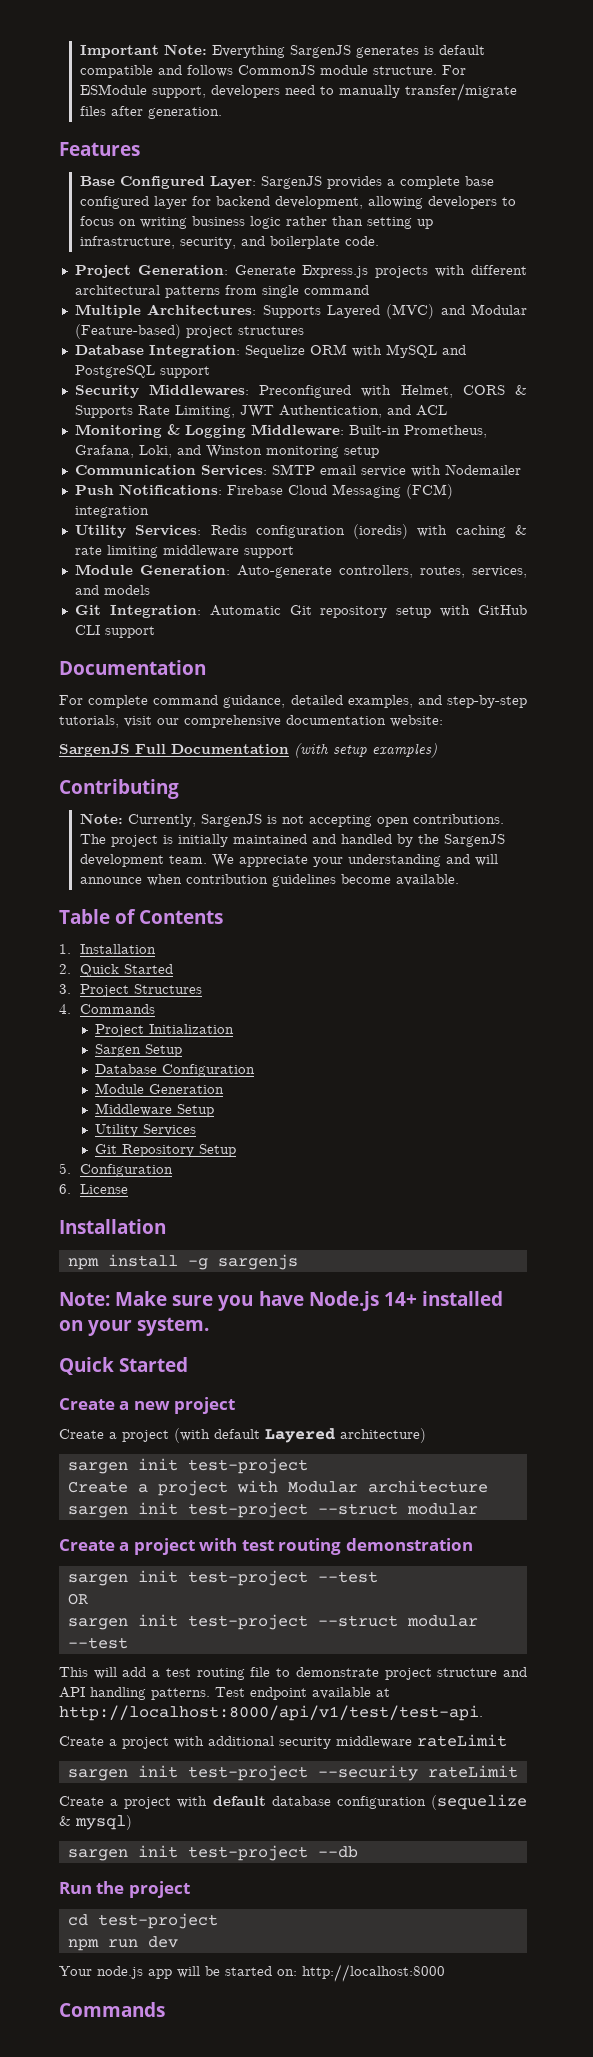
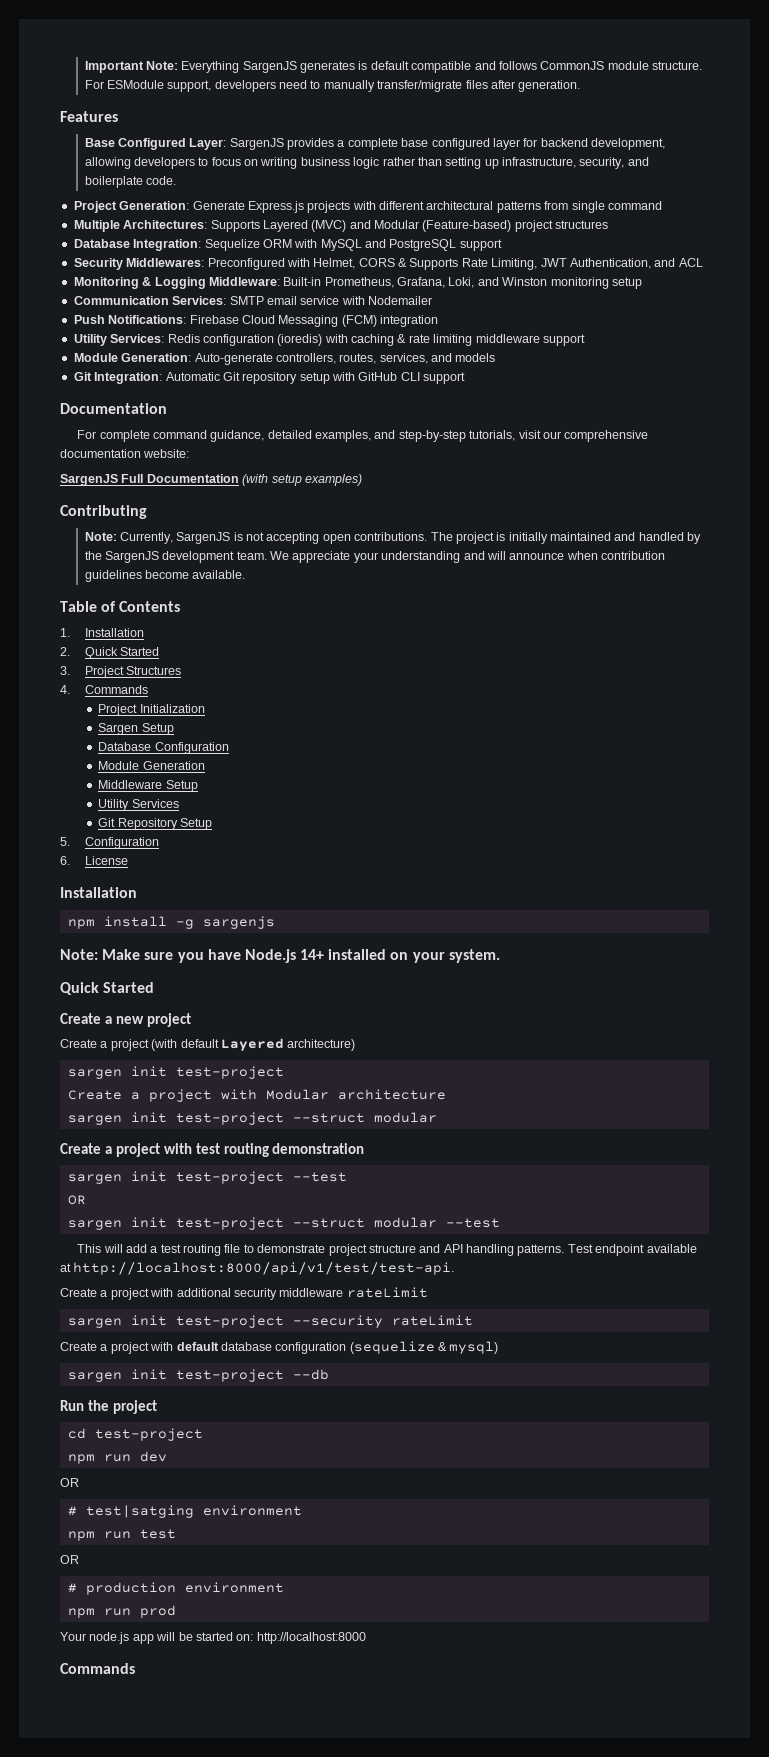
(178, 1942) none -> [60,1478,79,1487] [67,1505,302,1518] [67,1529,176,1541] [60,1555,79,1564] [67,1582,284,1595] [67,1605,176,1618] // OR // # test|satging environment // npm run test // OR // # production environment // npm run prod

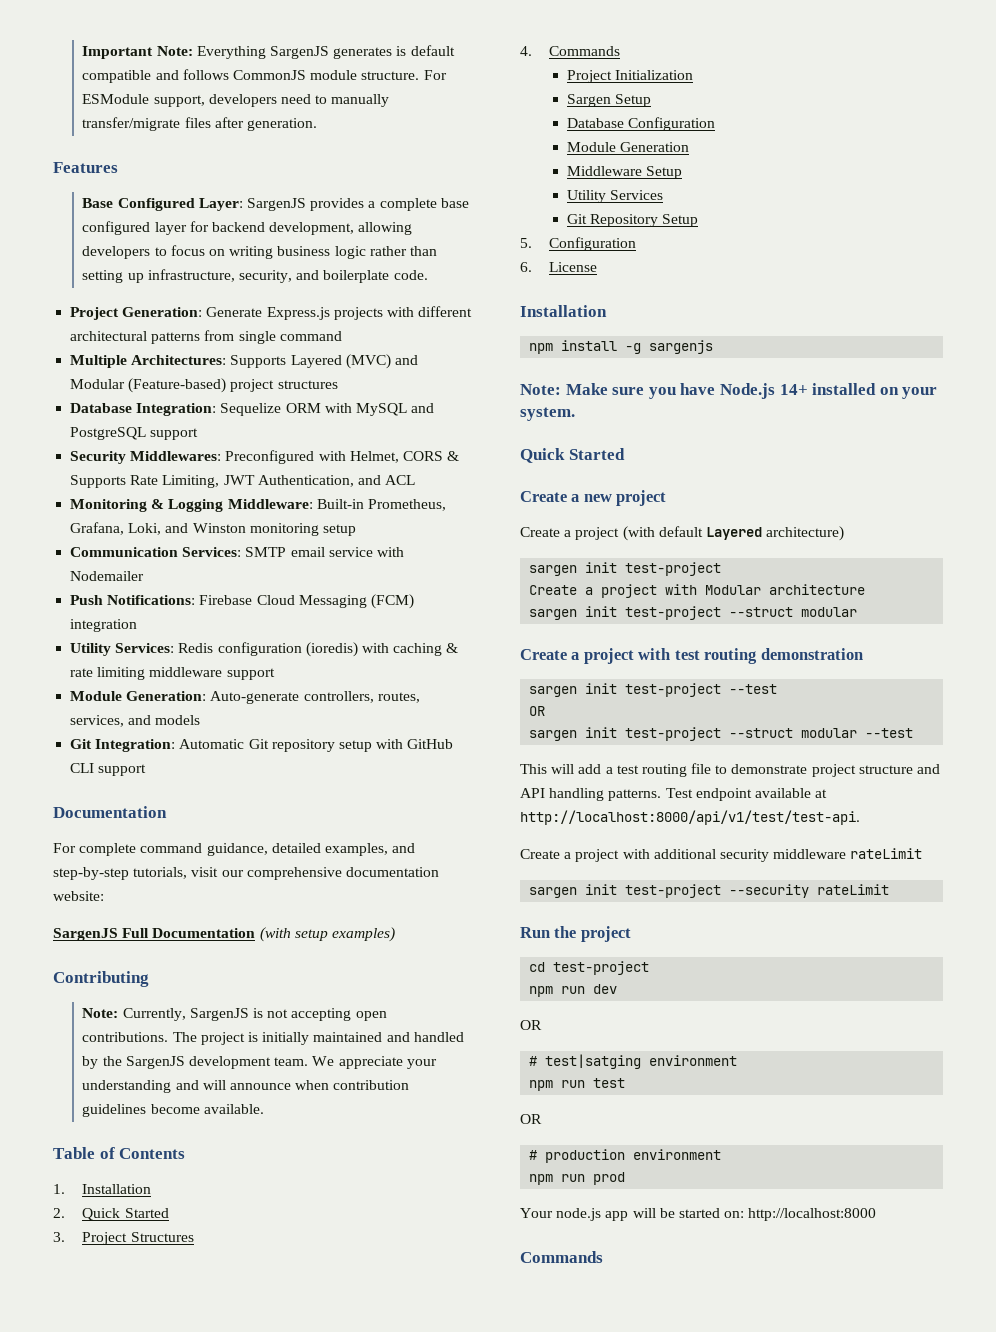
[60,1341,499,1354] [67,1369,329,1382] // Create a project with default database configuration (sequelize & mysql) // sargen init test-project --db -> (890, 889) none

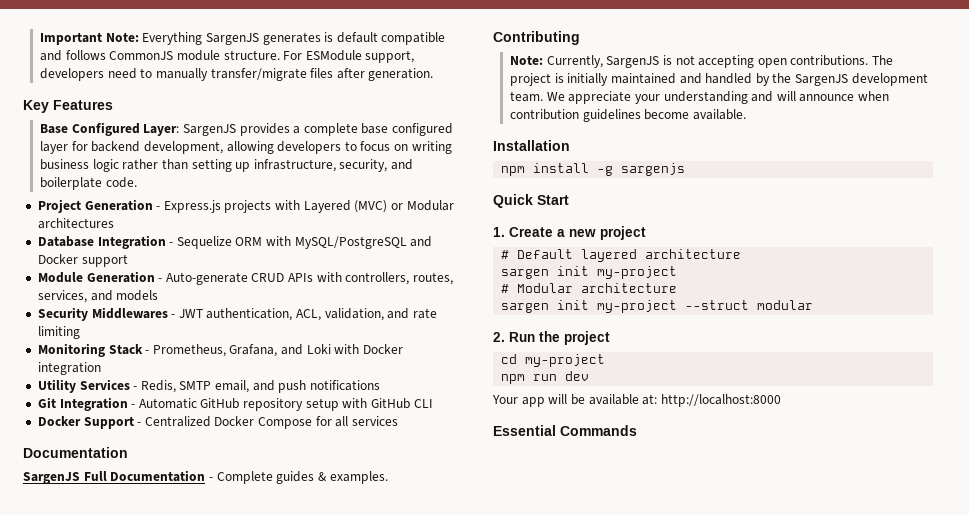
(318, 124) none -> [23,100,49,113] Key
[122,307,263,317] Generation: Generate -> [84,199,161,211] Generation -
[418,306,473,317] [70,330,342,344] [70,354,418,369] [70,378,338,393] [70,403,217,416] different architectural patterns from single command // Multiple Architectures: Supports Layered (MVC) and Modular (Feature-based) project structures // Database Integration: -> [303,200,454,213] [37,218,114,229] [37,235,174,249] Layered (MVC) or Modular architectures // Database Integration -
[355,403,435,416] [70,427,199,440] [70,450,460,464] [70,475,416,488] [70,499,446,512] [70,522,356,536] [70,547,404,557] [70,571,145,581] [70,594,414,609] [70,619,138,632] [70,642,459,657] [70,667,275,680] [70,691,300,704] MySQL and PostgreSQL support // Security Middlewares: Preconfigured with Helmet, CORS & Supports Rate Limiting, JWT Authentication, and ACL // Monitoring & Logging Middleware: Built-in Prometheus, Grafana, Loki, and Winston monitoring setup // Communication Services: SMTP email service with Nodemailer // Push Notifications: Firebase Cloud Messaging (FCM) integration // Utility Services: Redis configuration (ioredis) with caching & rate limiting middleware support // Module Generation: Auto-generate -> [294,236,433,249] [37,254,128,267] [37,271,342,285] MySQL/PostgreSQL and Docker support // Module Generation - Auto-generate CRUD APIs with
[70,739,269,752] Git Integration: Automatic Git -> [37,307,438,321] [37,326,80,339] [37,343,404,357] [37,362,101,375] [37,379,381,393] [37,397,240,411] Security Middlewares - JWT authentication, ACL, validation, and rate limiting // Monitoring Stack - Prometheus, Grafana, and Loki with Docker integration // Utility Services - Redis, SMTP email, and push notifications // Git Integration - Automatic GitHub
[98,764,147,776] [53,806,167,818] [53,843,416,856] [53,867,439,880] [53,891,104,901] [53,927,395,942] support // Documentation // For complete command guidance, detailed examples, and step-by-step tutorials, visit our comprehensive documentation website: // SargenJS Full Documentation (with setup examples) -> [37,416,399,429] [23,447,128,458] [23,470,388,484] // Docker Support - Centralized Docker Compose for all services // Documentation // SargenJS Full Documentation - Complete guides & examples.
[53,1147,186,1159] [53,1184,152,1194] [53,1208,169,1221] [53,1232,194,1245] [520,46,621,56] [566,70,693,83] [566,94,651,107] [566,117,715,131] [566,142,689,152] [566,166,682,179] [566,190,663,203] [566,214,698,227] [520,237,637,251] [520,262,598,272] // Table of Contents // 1. Installation // 2. Quick Started // 3. Project Structures // 4. Commands // Project Initialization // Sargen Setup // Database Configuration // Module Generation // Middleware Setup // Utility Services // Git Repository Setup // 5. Configuration // 6. License -> (746, 114) none
[520,383,938,399] [520,407,575,421] [520,448,625,463] [520,490,667,506] [520,526,845,541] [529,562,722,576] [529,584,698,598] Note: Make sure you have Node.js 14+ installed on your system. // Quick Started // Create a new project // Create a project (with default Layered architecture) // sargen init test-project // Create a project with -> [493,194,569,208] [493,226,646,240] [501,249,742,262] [501,266,678,279] [501,284,510,293] Quick Start // 1. Create a new project // # Default layered architecture // sargen init my-project // #
[625,606,722,620] test-project -> [597,300,678,313] my-project
[520,648,863,664] [529,683,778,697] [529,706,546,716] [529,727,914,741] [520,763,941,777] [520,788,828,801] [520,810,860,825] [520,848,923,862] [529,884,890,898] Create a project with test routing demonstration // sargen init test-project --test // OR // sargen init test-project --struct modular --test // This will add a test routing file to demonstrate project structure and API handling patterns. Test endpoint available at http://localhost:8000/api/v1/test/test-api. // Create a project with additional security middleware rateLimit // sargen init test-project --security rateLimit // -> [493,332,505,342] 2.
[553,961,650,975] test-project -> [525,354,606,367] my-project
[520,1020,542,1030] [529,1054,738,1069] [529,1078,626,1091] [520,1114,542,1124] [529,1149,722,1163] [529,1172,626,1185] // OR // # test|satging environment // npm run test // OR // # production environment // npm run prod -> (590, 376) none
[556,1208,602,1221] node.js -> (518, 399) none
[678,1208,745,1218] started on: -> [588,394,658,405] available at:
(877, 1214) none -> [493,425,556,436] Essential

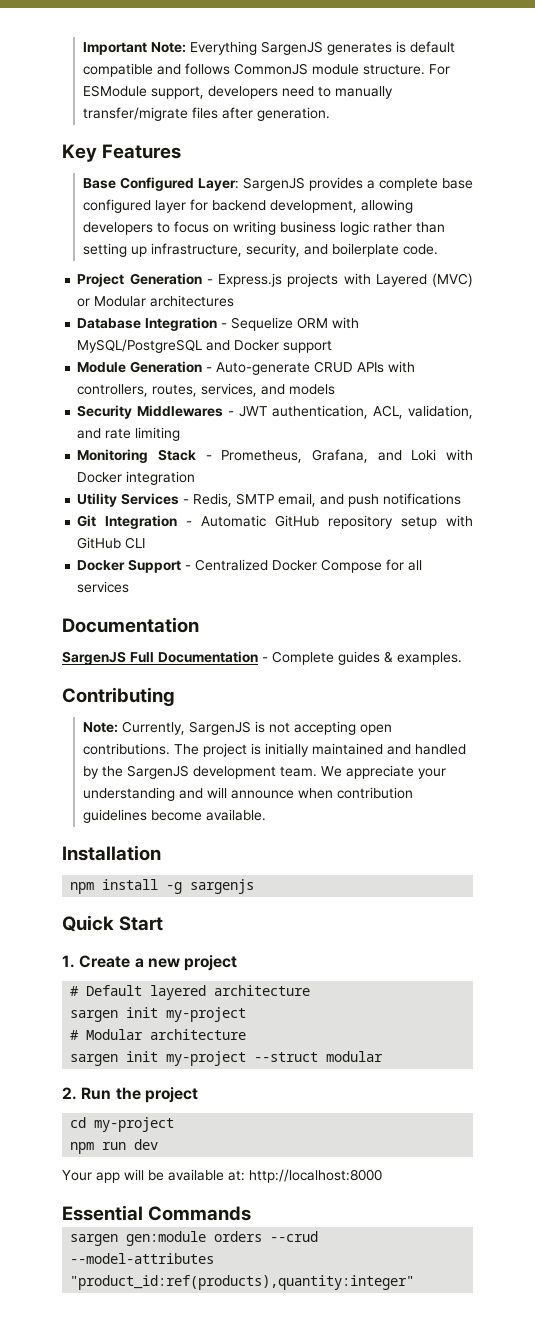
(637, 430) none -> [70,1231,319,1246] [70,1253,215,1264] [70,1275,415,1290] // sargen gen:module orders --crud --model-attributes "product_id:ref(products),quantity:integer"

